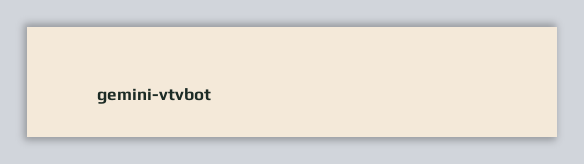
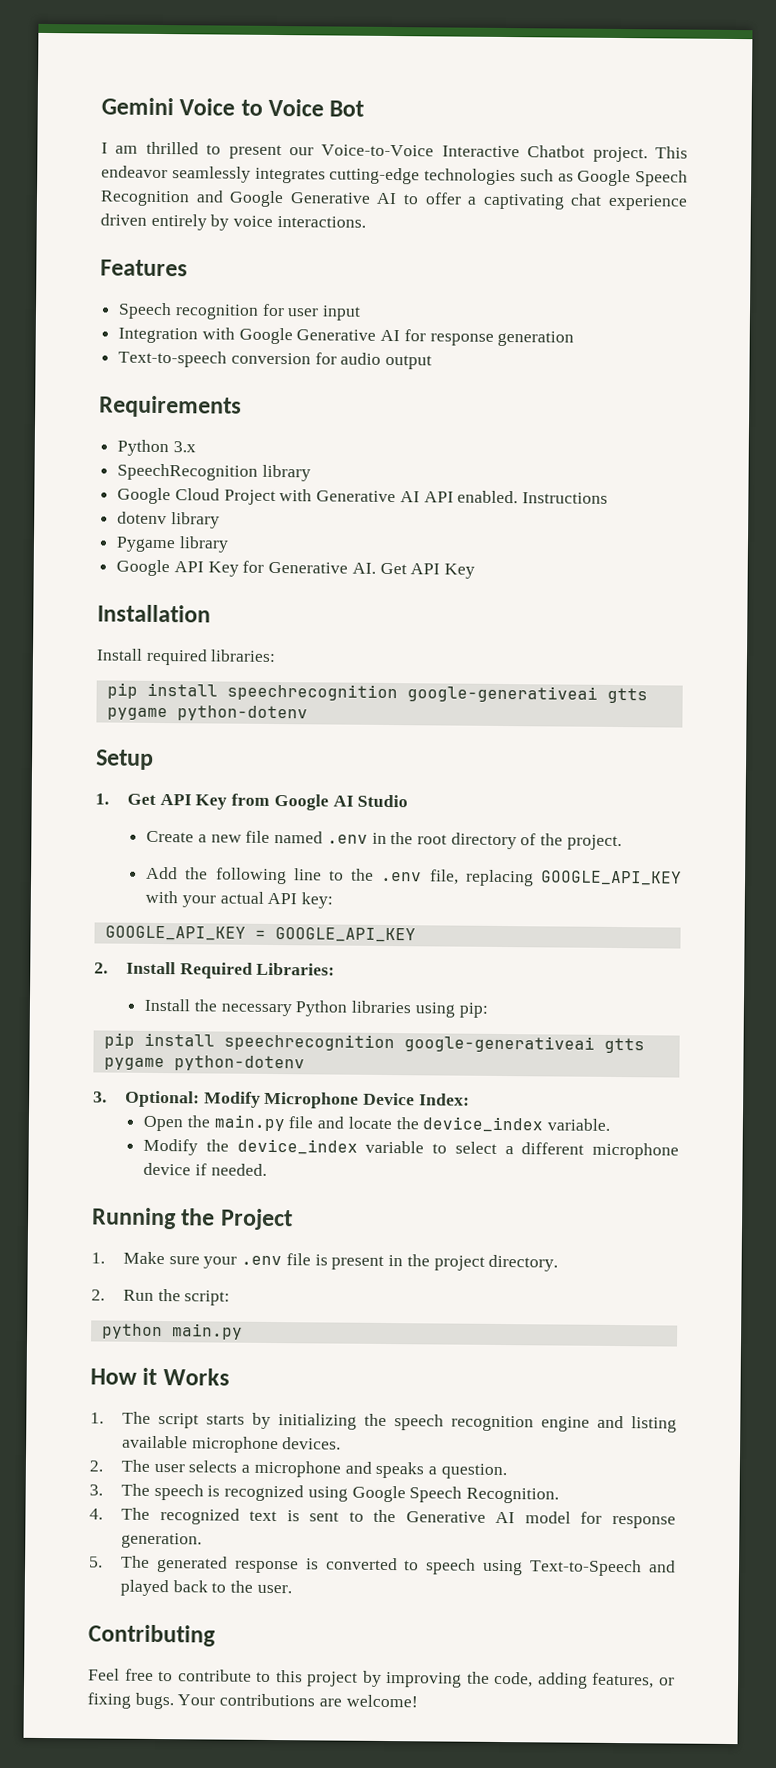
[97,88,211,104] gemini-vtvbot -> [101,97,365,117] [101,141,688,163] [101,165,688,187] [100,190,689,211] [100,213,366,231] [100,259,188,277] [118,302,362,321] [118,327,575,347] [118,350,433,370] [99,395,242,418] [117,439,196,457] [117,463,311,482] [117,487,609,506] [117,511,220,529] [116,536,229,553] [116,559,476,579] [97,604,211,623] [96,648,277,666] [106,682,648,704] [106,705,308,722] [95,749,154,770] [95,793,409,811] [146,830,622,851] [146,866,682,887] [145,890,334,909] [104,925,416,943] [94,961,336,979] [144,998,488,1018] [103,1032,645,1054] [103,1055,305,1072] [93,1090,470,1109] [143,1114,611,1133] [143,1138,679,1160] [143,1162,267,1176] [91,1207,293,1231] [91,1251,559,1272] [91,1289,231,1306] [101,1323,243,1340] [90,1367,230,1386] [90,1411,678,1433] [121,1435,342,1454] [89,1459,507,1480] [89,1483,560,1504] [89,1507,676,1529] [120,1532,202,1549] [89,1555,676,1577] [119,1579,292,1597] [88,1624,216,1647] [88,1668,676,1689] [87,1692,418,1710] Gemini Voice to Voice Bot // I am thrilled to present our Voice-to-Voice Interactive Chatbot project. This endeavor seamlessly integrates cutting-edge technologies such as Google Speech Recognition and Google Generative AI to offer a captivating chat experience driven entirely by voice interactions. // Features // Speech recognition for user input // Integration with Google Generative AI for response generation // Text-to-speech conversion for audio output // Requirements // Python 3.x // SpeechRecognition library // Google Cloud Project with Generative AI API enabled. Instructions // dotenv library // Pygame library // Google API Key for Generative AI. Get API Key // Installation // Install required libraries: // pip install speechrecognition google-generativeai gtts pygame python-dotenv // Setup // 1. Get API Key from Google AI Studio // Create a new file named .env in the root directory of the project. // Add the following line to the .env file, replacing GOOGLE_API_KEY with your actual API key: // GOOGLE_API_KEY = GOOGLE_API_KEY // 2. Install Required Libraries: // Install the necessary Python libraries using pip: // pip install speechrecognition google-generativeai gtts pygame python-dotenv // 3. Optional: Modify Microphone Device Index: // Open the main.py file and locate the device_index variable. // Modify the device_index variable to select a different microphone device if needed. // Running the Project // 1. Make sure your .env file is present in the project directory. // 2. Run the script: // python main.py // How it Works // 1. The script starts by initializing the speech recognition engine and listing available microphone devices. // 2. The user selects a microphone and speaks a question. // 3. The speech is recognized using Google Speech Recognition. // 4. The recognized text is sent to the Generative AI model for response generation. // 5. The generated response is converted to speech using Text-to-Speech and played back to the user. // Contributing // Feel free to contribute to this project by improving the code, adding features, or fixing bugs. Your contributions are welcome!

